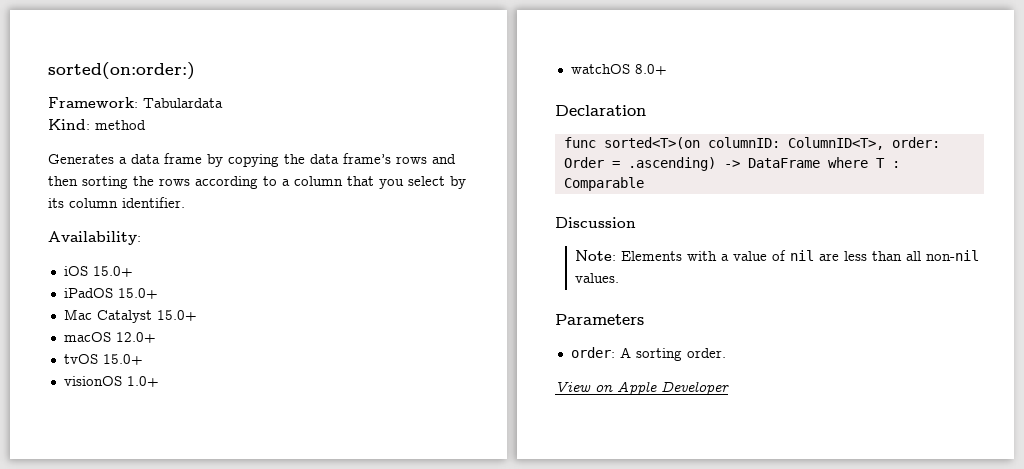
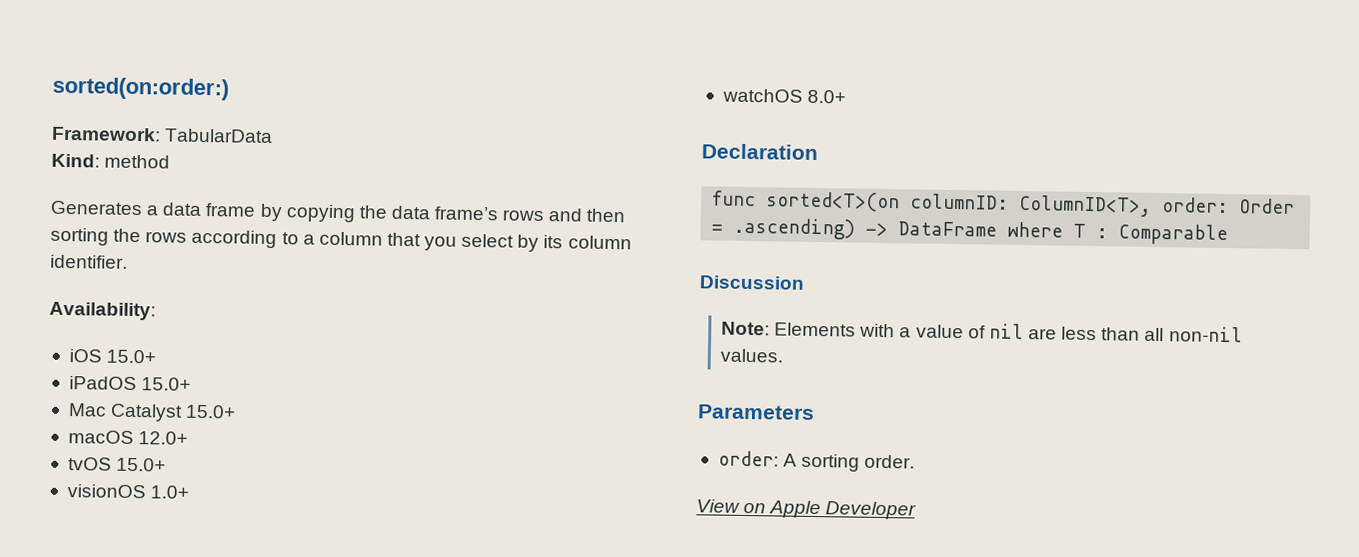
[143,98,223,108] Tabulardata -> [164,128,274,144] TabularData

